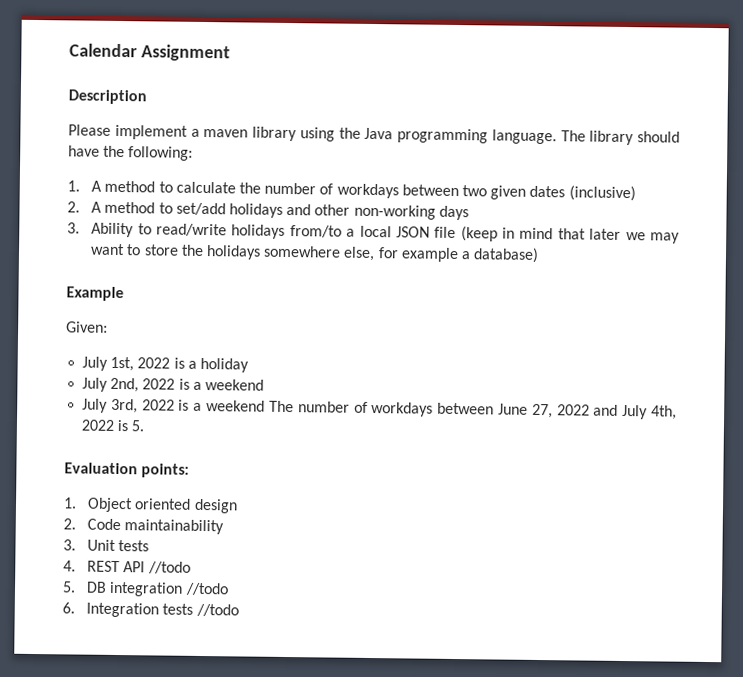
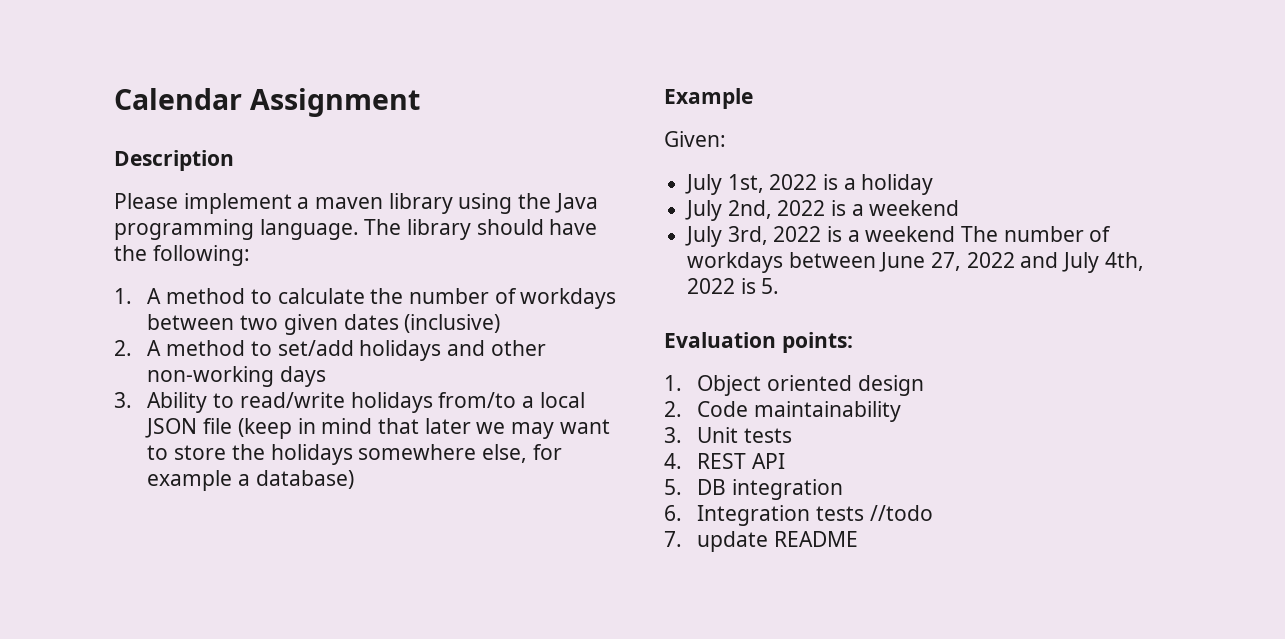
[147,561,191,574] //todo -> (786, 461) none
[184,582,229,596] //todo -> (844, 489) none
(239, 610) none -> [664,531,859,552] // 7. update README

